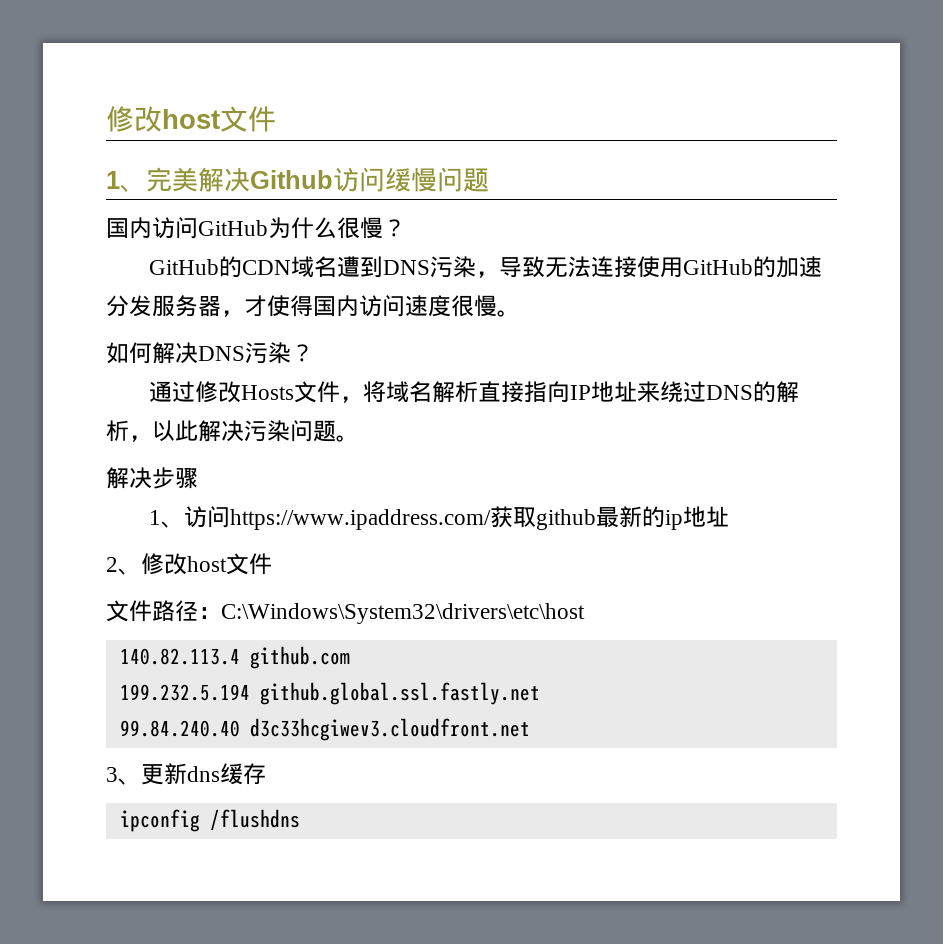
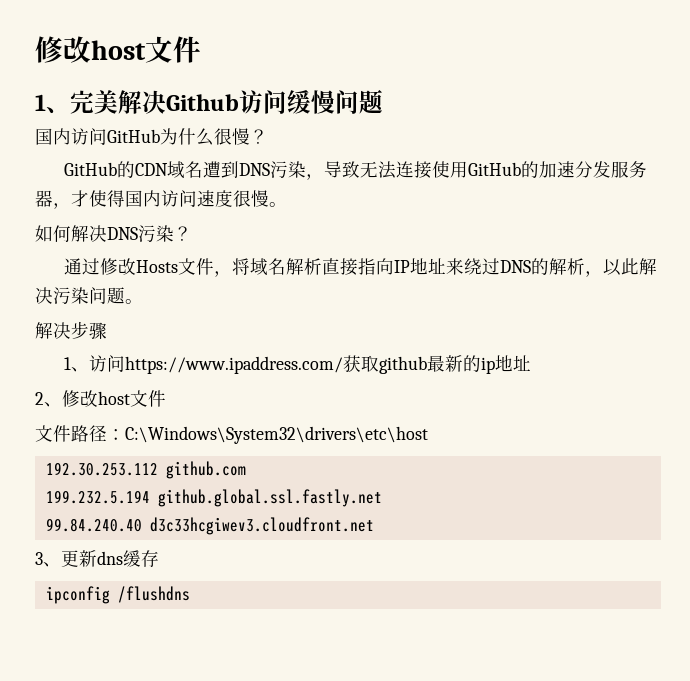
[119,648,240,665] 140.82.113.4 -> [45,462,158,476] 192.30.253.112

